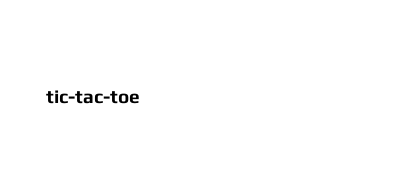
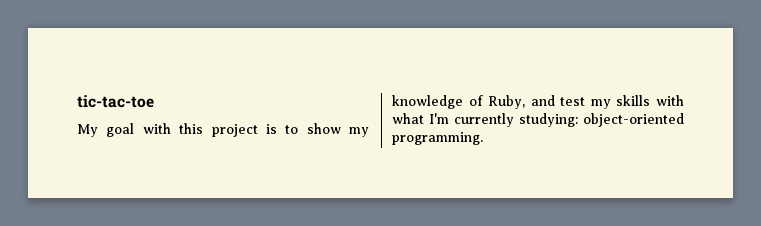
(140, 97) none -> [77,123,369,137] [392,95,684,109] [392,113,684,127] [392,132,483,145] // My goal with this project is to show my knowledge of Ruby, and test my skills with what I'm currently studying: object-oriented programming.

